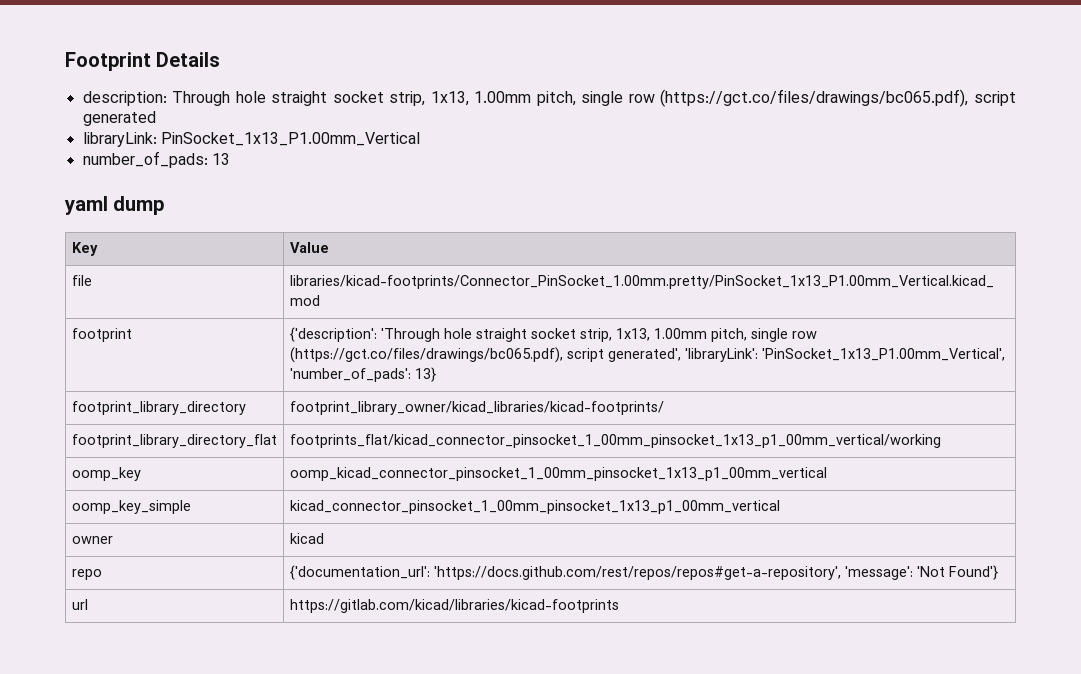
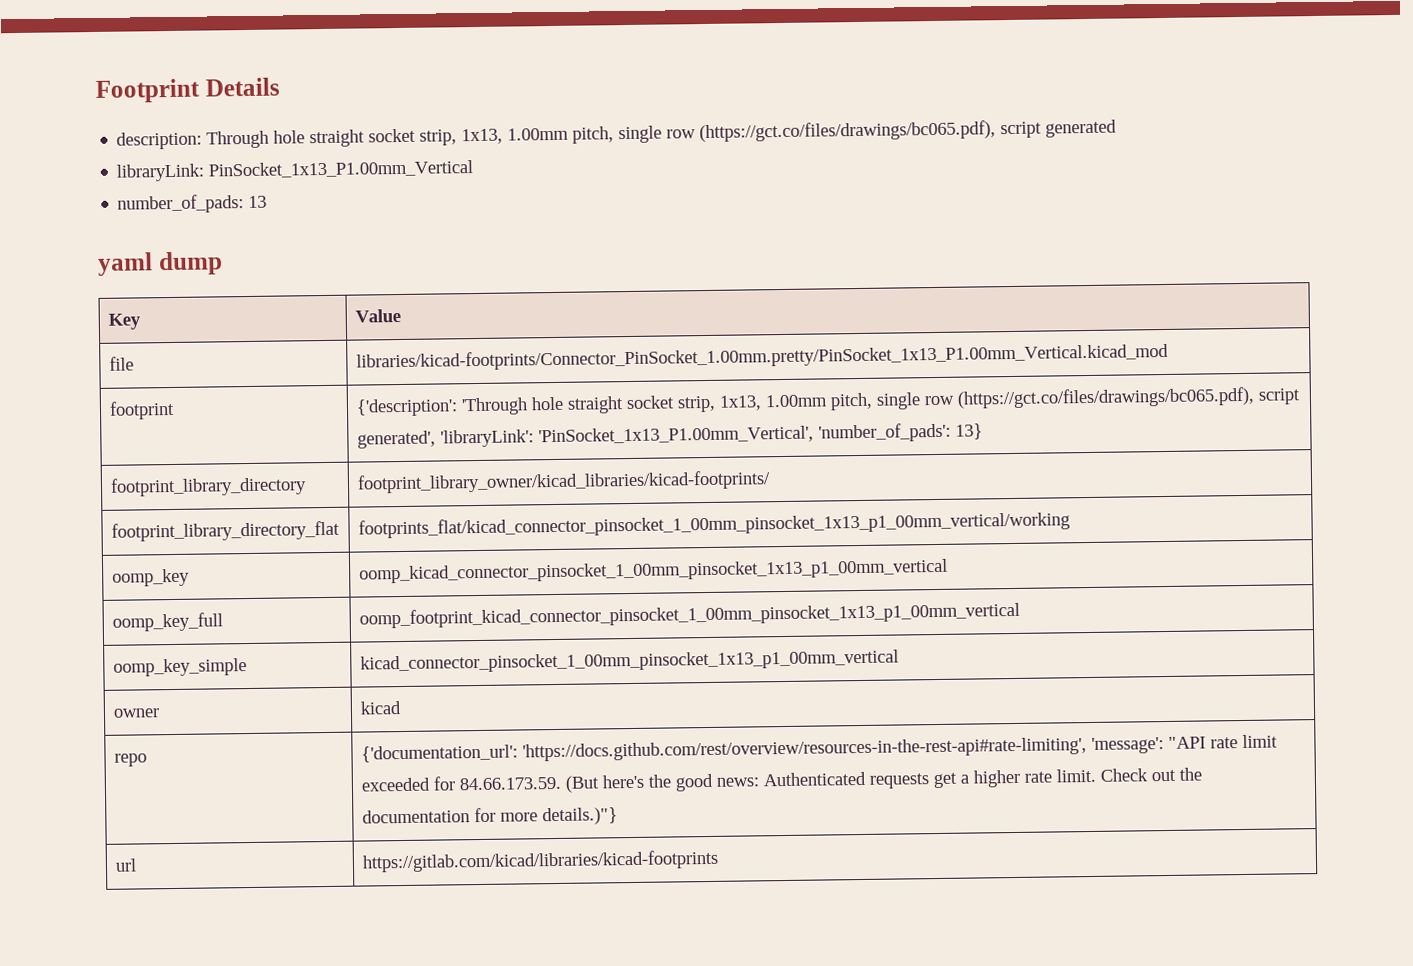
(827, 474) none -> [111,612,223,632] [358,601,1020,629] // oomp_key_full | oomp_footprint_kicad_connector_pinsocket_1_00mm_pinsocket_1x13_p1_00mm_vertical
[433,565,998,580] 'https://docs.github.com/rest/repos/repos#get-a-repository', 'message': 'Not Found'} -> [521,734,1278,762] [360,767,1202,793] [361,807,618,826] 'https://docs.github.com/rest/overview/resources-in-the-rest-api#rate-limiting', 'message': "API rate limit exceeded for 84.66.173.59. (But here's the good news: Authenticated requests get a higher rate limit. Check out the documentation for more details.)"}

